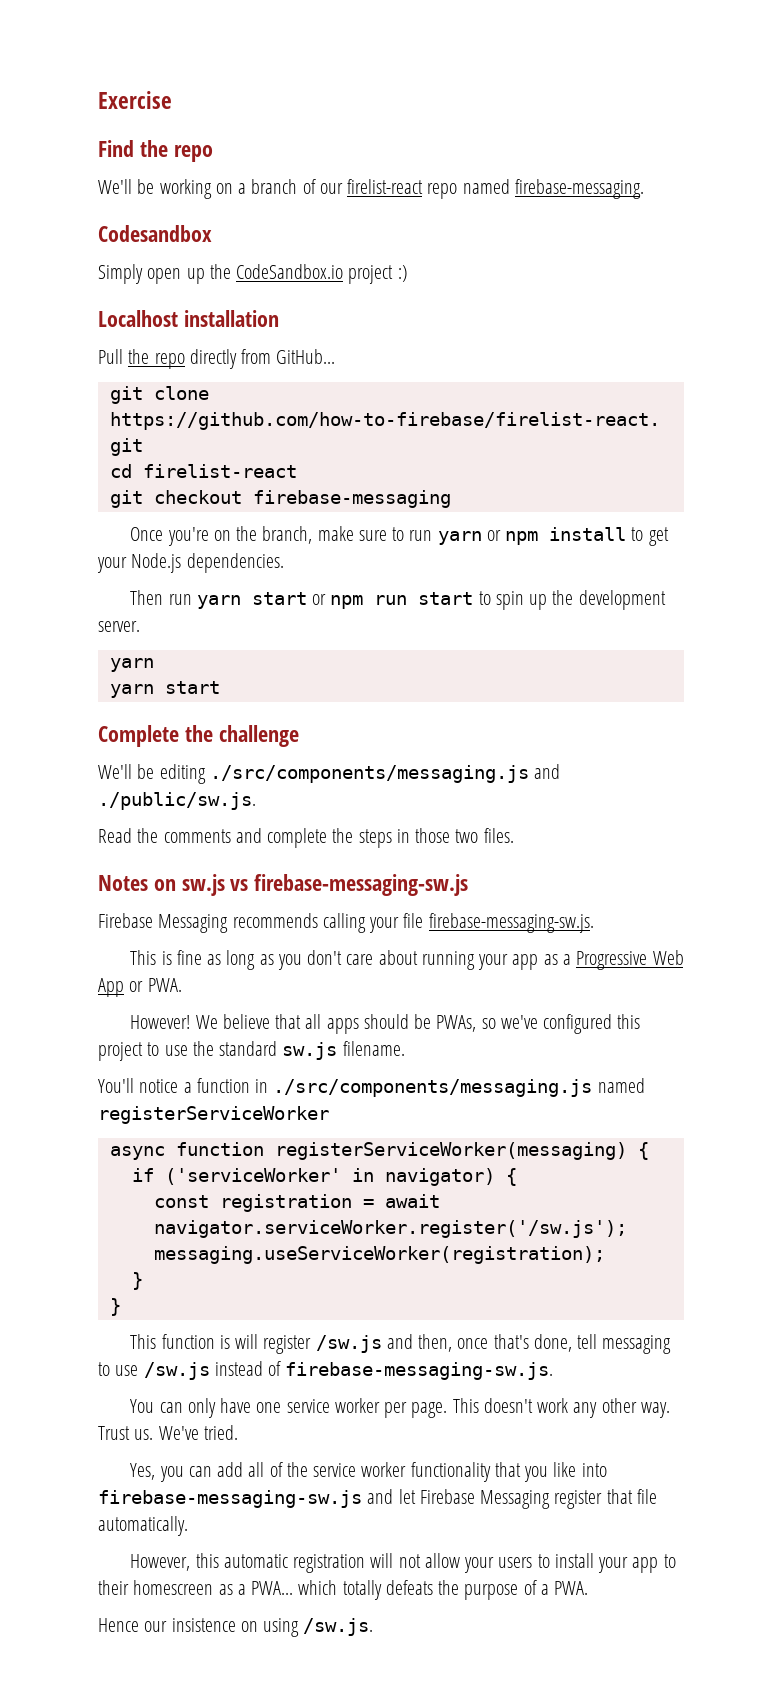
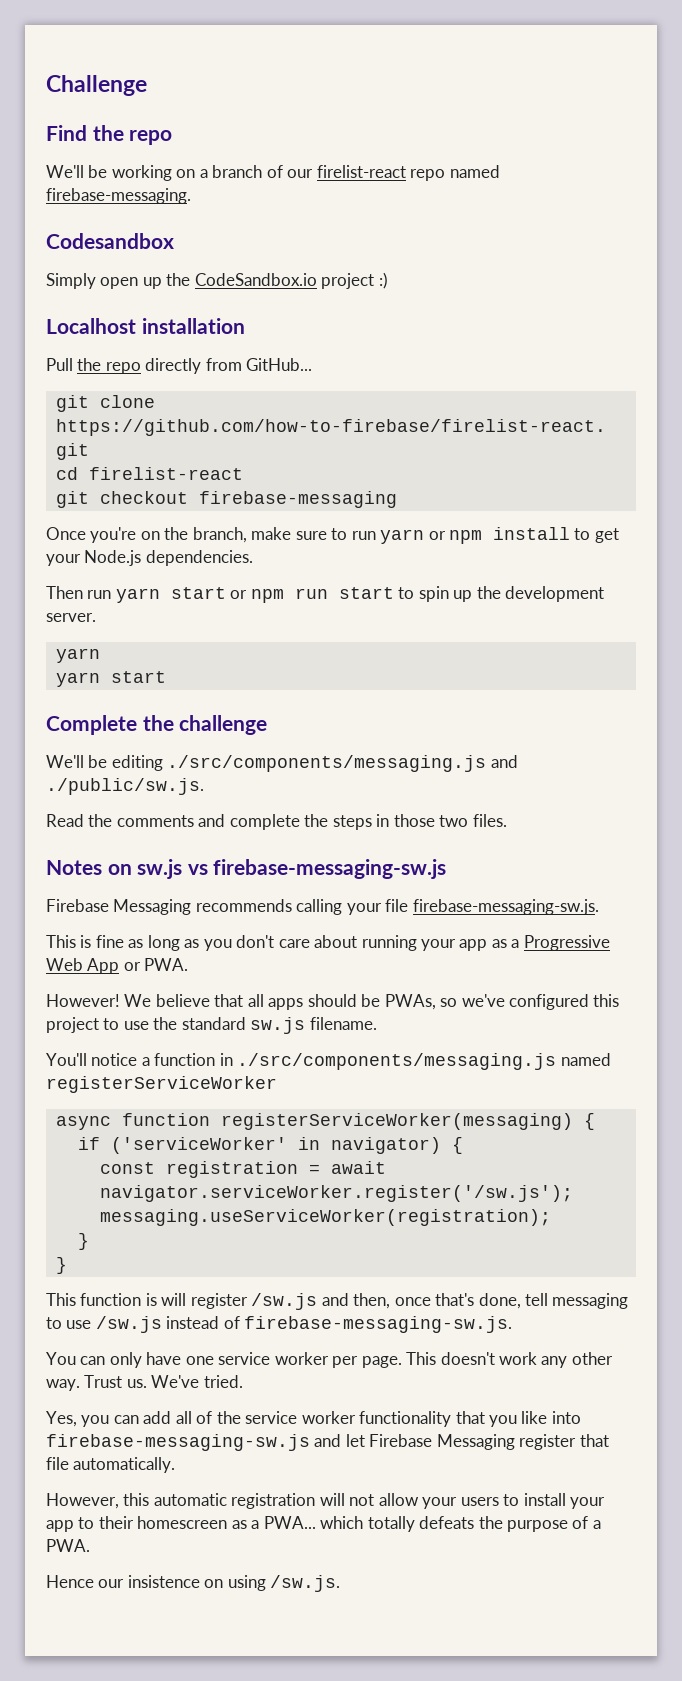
[98,91,172,109] Exercise -> [46,75,147,96] Challenge

